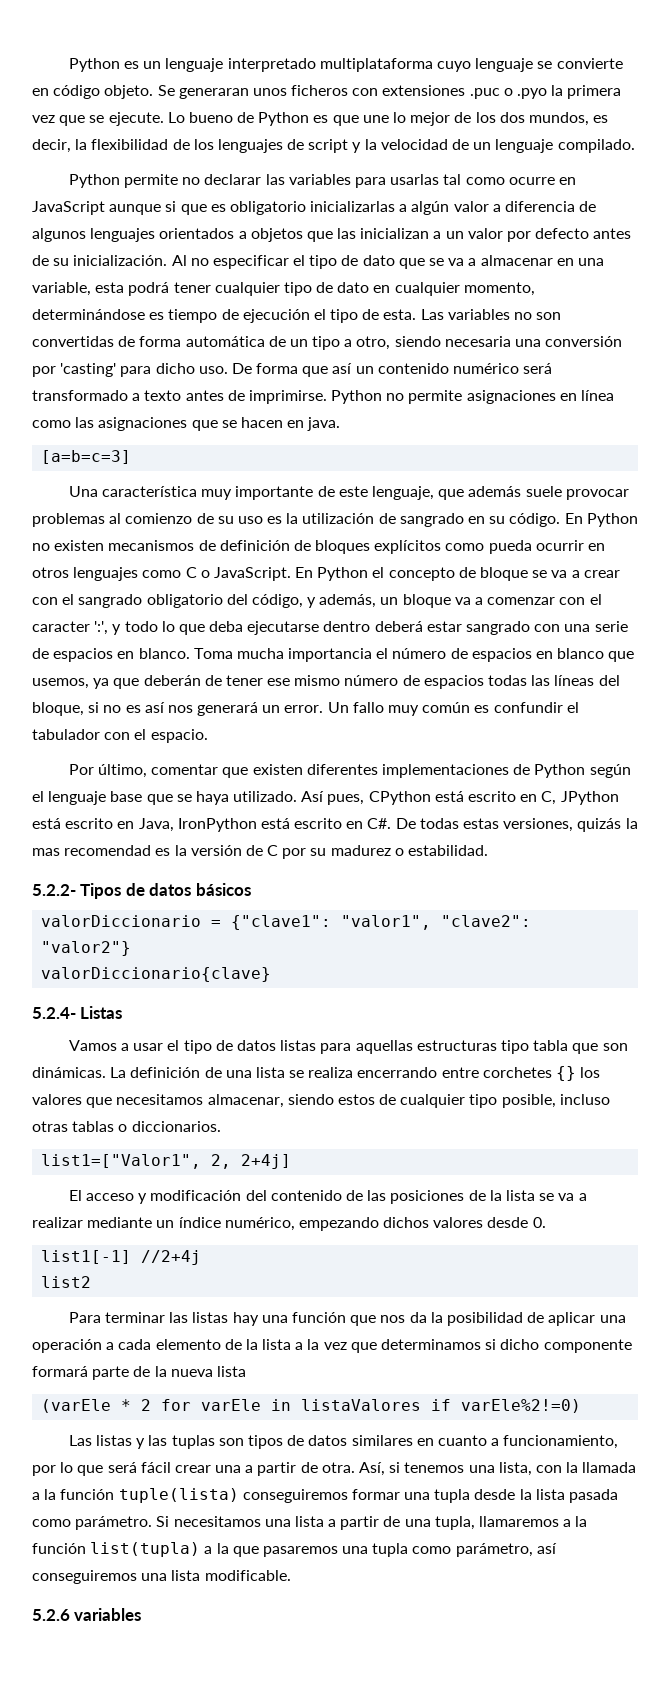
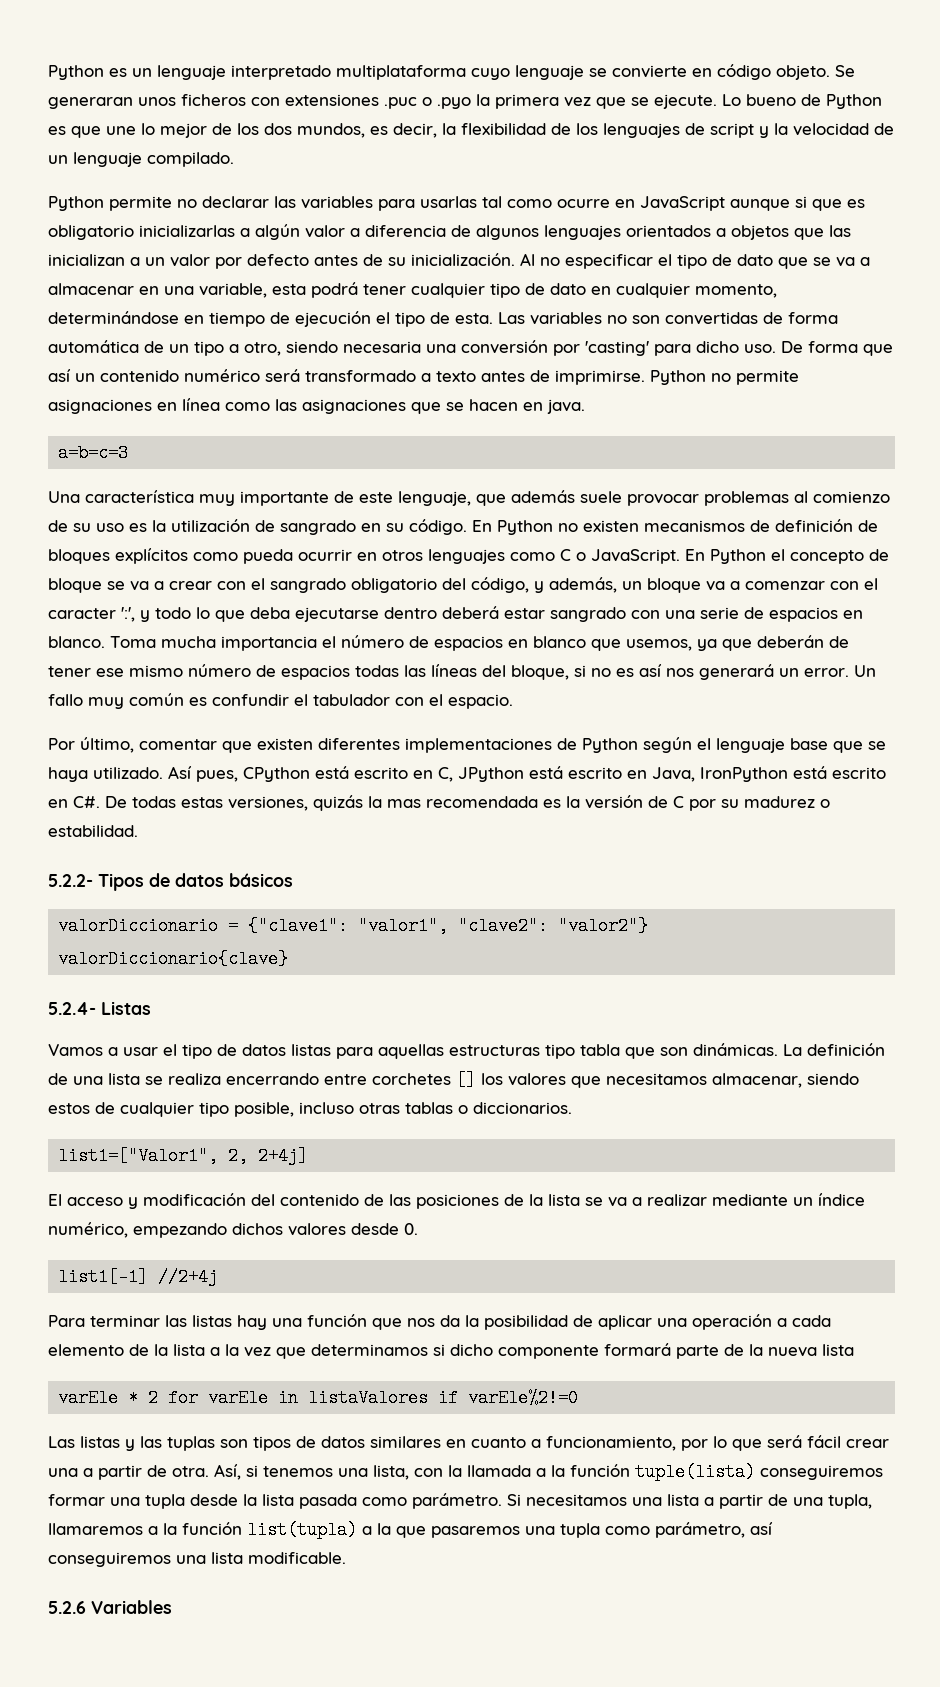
[149,312,165,320] es -> [184,315,204,324] en
[41,450,132,464] [a=b=c=3] -> [58,444,129,462] a=b=c=3
[64,845,152,856] recomendad -> [426,796,538,808] recomendada
[556,1066,577,1081] {} -> [456,1071,476,1089] []
[41,1276,92,1288] // list2 -> (219, 1277) none
[41,1399,112,1413] (varEle -> [58,1389,119,1407] varEle
[461,1399,582,1413] varEle%2!=0) -> [468,1389,579,1407] varEle%2!=0
[74,1608,142,1621] variables -> [91,1600,172,1614] Variables

